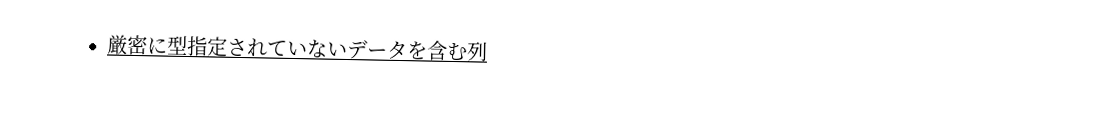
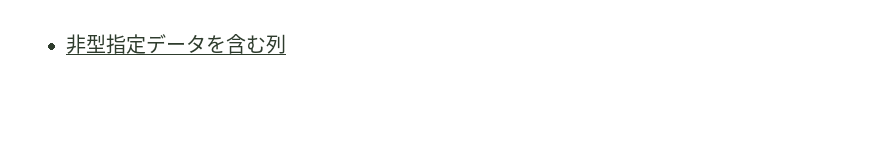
[107,34,348,58] 厳密に型指定されていない -> [66,34,146,54] 非型指定

